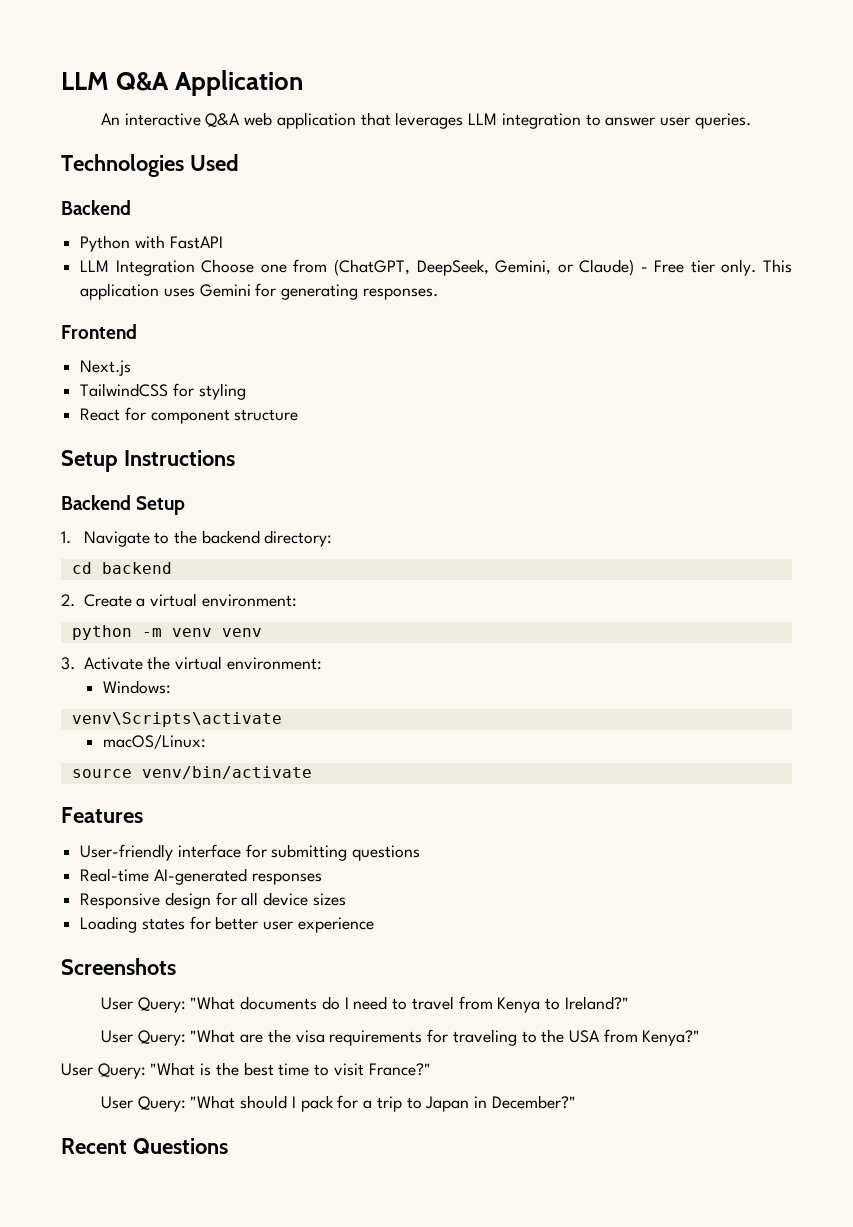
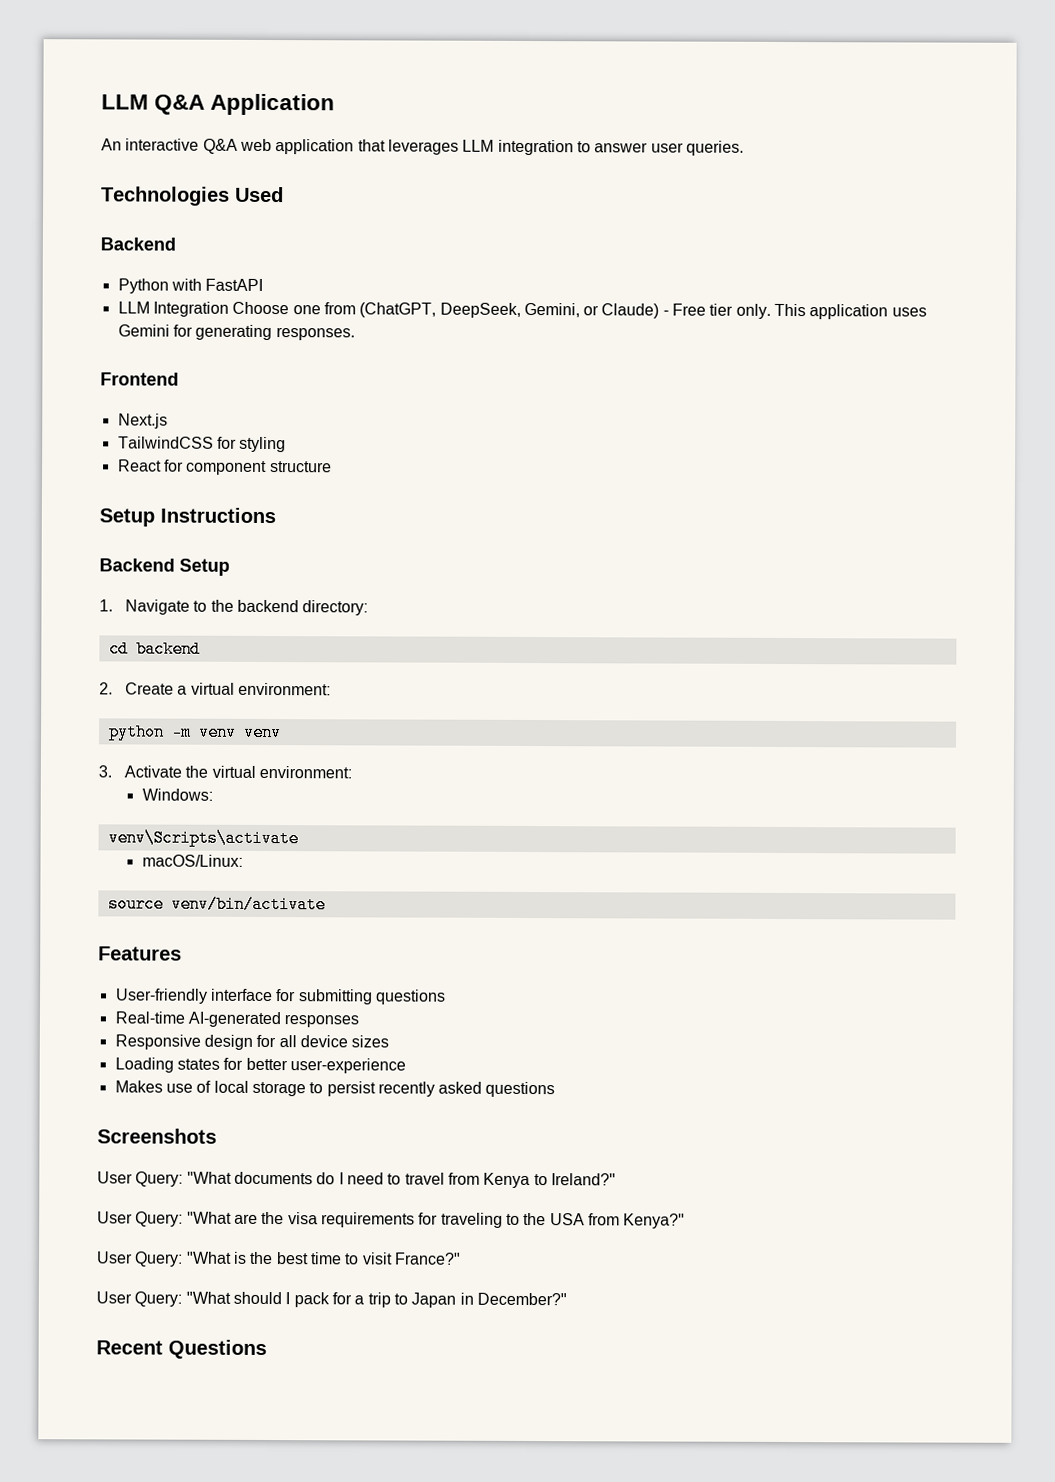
[263,917,374,933] user experience -> [289,1058,406,1074] [114,1080,556,1098] user-experience // Makes use of local storage to persist recently asked questions

